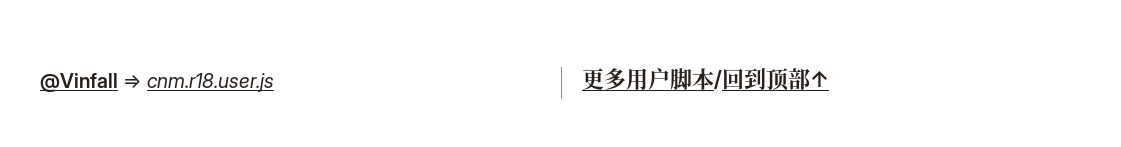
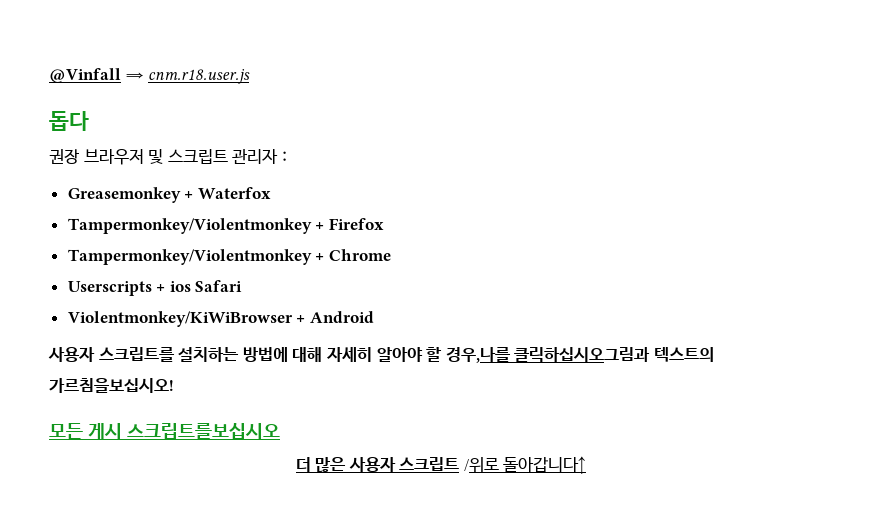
[582,68,829,91] 更多用户脚本/回到顶部↑ -> [49,111,89,131] [49,149,293,165] [67,187,271,203] [67,218,384,234] [67,249,391,265] [67,280,243,296] [67,311,374,327] [48,347,714,363] [49,378,174,393] [49,423,281,440] [295,456,587,474] 돕다 // 권장 브라우저 및 스크립트 관리자： // Greasemonkey + Waterfox // Tampermonkey/Violentmonkey + Firefox // Tampermonkey/Violentmonkey + Chrome // Userscripts + ios Safari // Violentmonkey/KiWiBrowser + Android // 사용자 스크립트를 설치하는 방법에 대해 자세히 알아야 할 경우,나를 클릭하십시오그림과 텍스트의 가르침을보십시오! // 모든 게시 스크립트를보십시오 // 더 많은 사용자 스크립트 /위로 돌아갑니다↑

